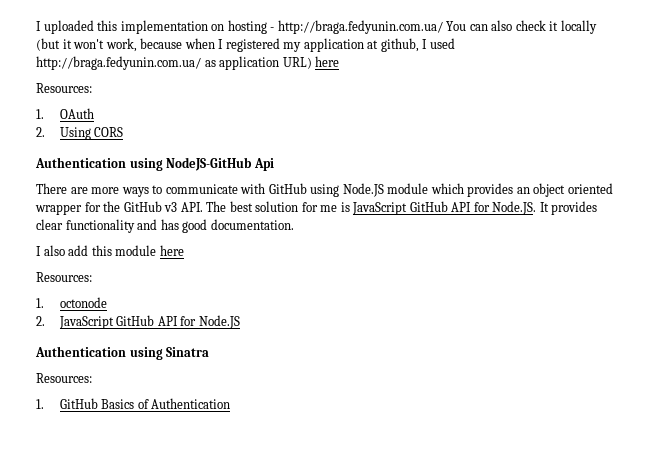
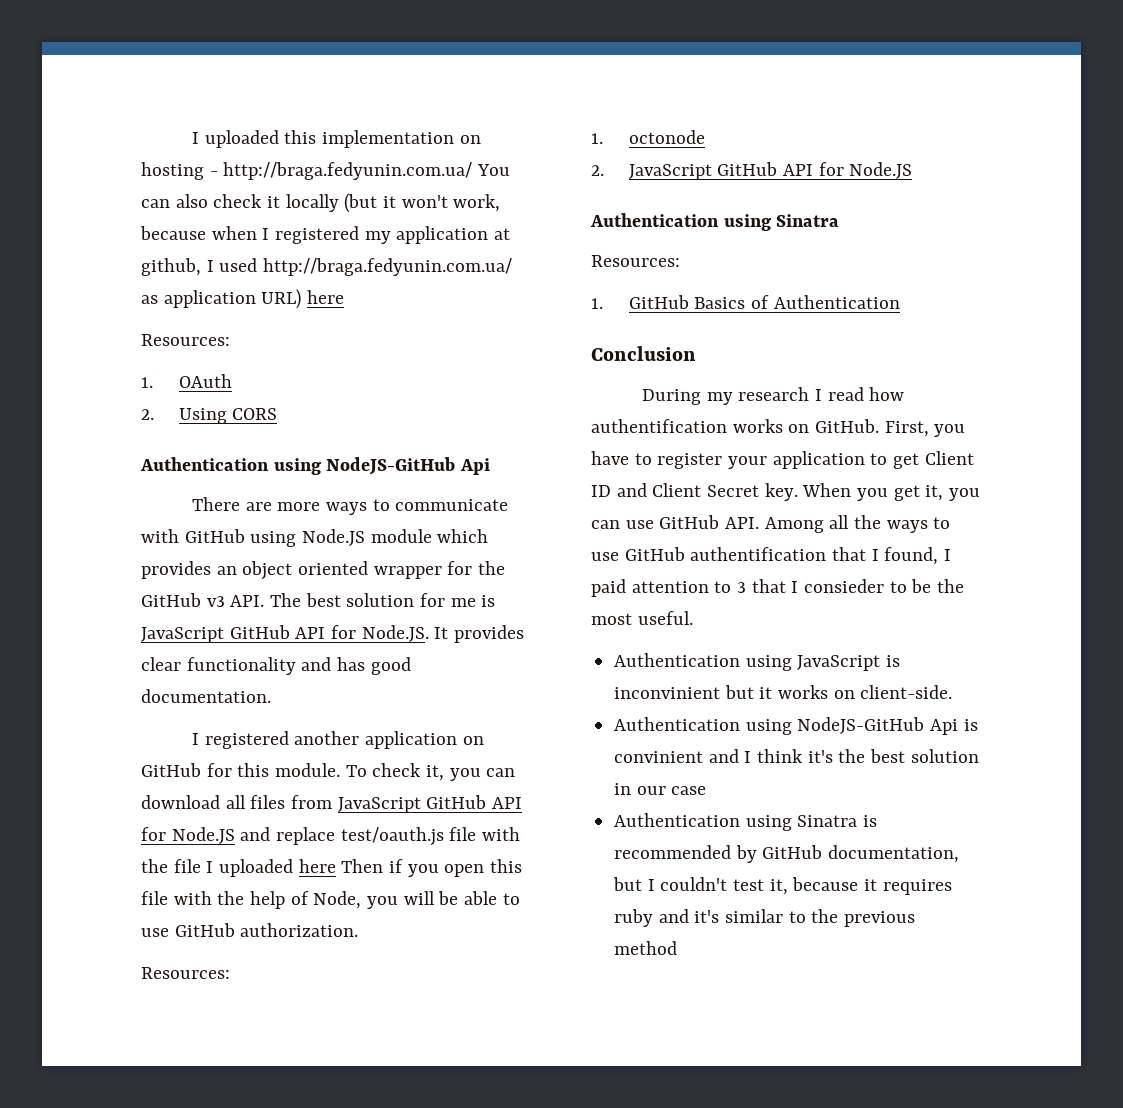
[43,245,184,256] also add this module here -> [204,731,484,749] [141,763,516,781] [141,795,523,813] [141,827,521,846] [141,859,523,877] [141,891,520,909] [141,923,359,937] registered another application on GitHub for this module. To check it, you can download all files from JavaScript GitHub API for Node.JS and replace test/oauth.js file with the file I uploaded here Then if you open this file with the help of Node, you will be able to use GitHub authorization.
(231, 403) none -> [591,346,696,361] [642,387,905,405] [591,419,966,437] [591,451,974,469] [591,483,981,501] [591,515,951,533] [591,547,952,565] [591,579,965,597] [591,611,693,625] [614,653,901,671] [614,685,953,699] [614,717,978,735] [614,749,979,763] [614,783,707,795] [614,813,878,831] [614,845,960,863] [613,877,952,895] [614,909,916,927] [614,941,678,955] // Conclusion // During my research I read how authentification works on GitHub. First, you have to register your application to get Client ID and Client Secret key. When you get it, you can use GitHub API. Among all the ways to use GitHub authentification that I found, I paid attention to 3 that I consieder to be the most useful. // Authentication using JavaScript is inconvinient but it works on client-side. // Authentication using NodeJS-GitHub Api is convinient and I think it's the best solution in our case // Authentication using Sinatra is recommended by GitHub documentation, but I couldn't test it, because it requires ruby and it's similar to the previous method

